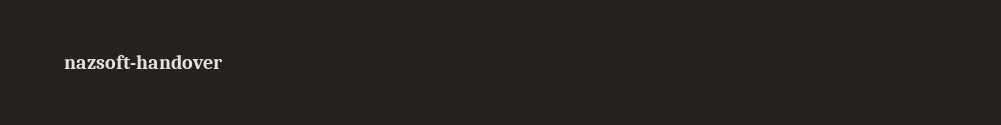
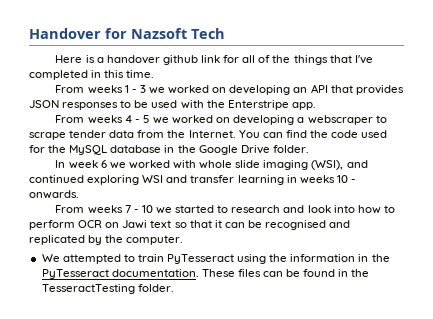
[64,54,223,69] nazsoft-handover -> [29,28,225,39] [55,55,373,65] [29,70,155,80] [55,84,404,95] [29,100,316,110] [55,115,387,125] [29,130,388,140] [29,145,309,155] [55,160,368,170] [29,175,356,185] [29,190,79,199] [55,205,395,214] [29,220,351,230] [29,235,184,245] [41,254,390,264] [41,269,370,279] [41,284,174,294] Handover for Nazsoft Tech // Here is a handover github link for all of the things that I've completed in this time. // From weeks 1 - 3 we worked on developing an API that provides JSON responses to be used with the Enterstripe app. // From weeks 4 - 5 we worked on developing a webscraper to scrape tender data from the Internet. You can find the code used for the MySQL database in the Google Drive folder. // In week 6 we worked with whole slide imaging (WSI), and continued exploring WSI and transfer learning in weeks 10 - onwards. // From weeks 7 - 10 we started to research and look into how to perform OCR on Jawi text so that it can be recognised and replicated by the computer. // We attempted to train PyTesseract using the information in the PyTesseract documentation. These files can be found in the TesseractTesting folder.

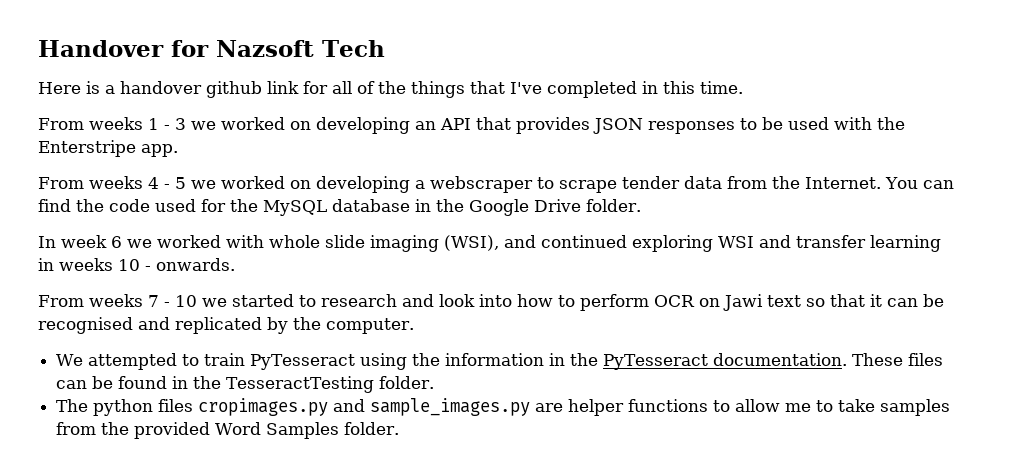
(174, 288) none -> [56,398,951,416] [56,422,400,439] // The python files cropimages.py and sample_images.py are helper functions to allow me to take samples from the provided Word Samples folder.

